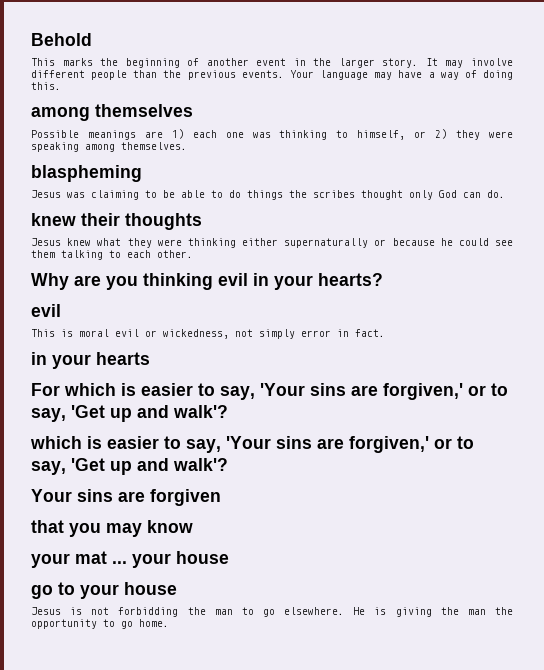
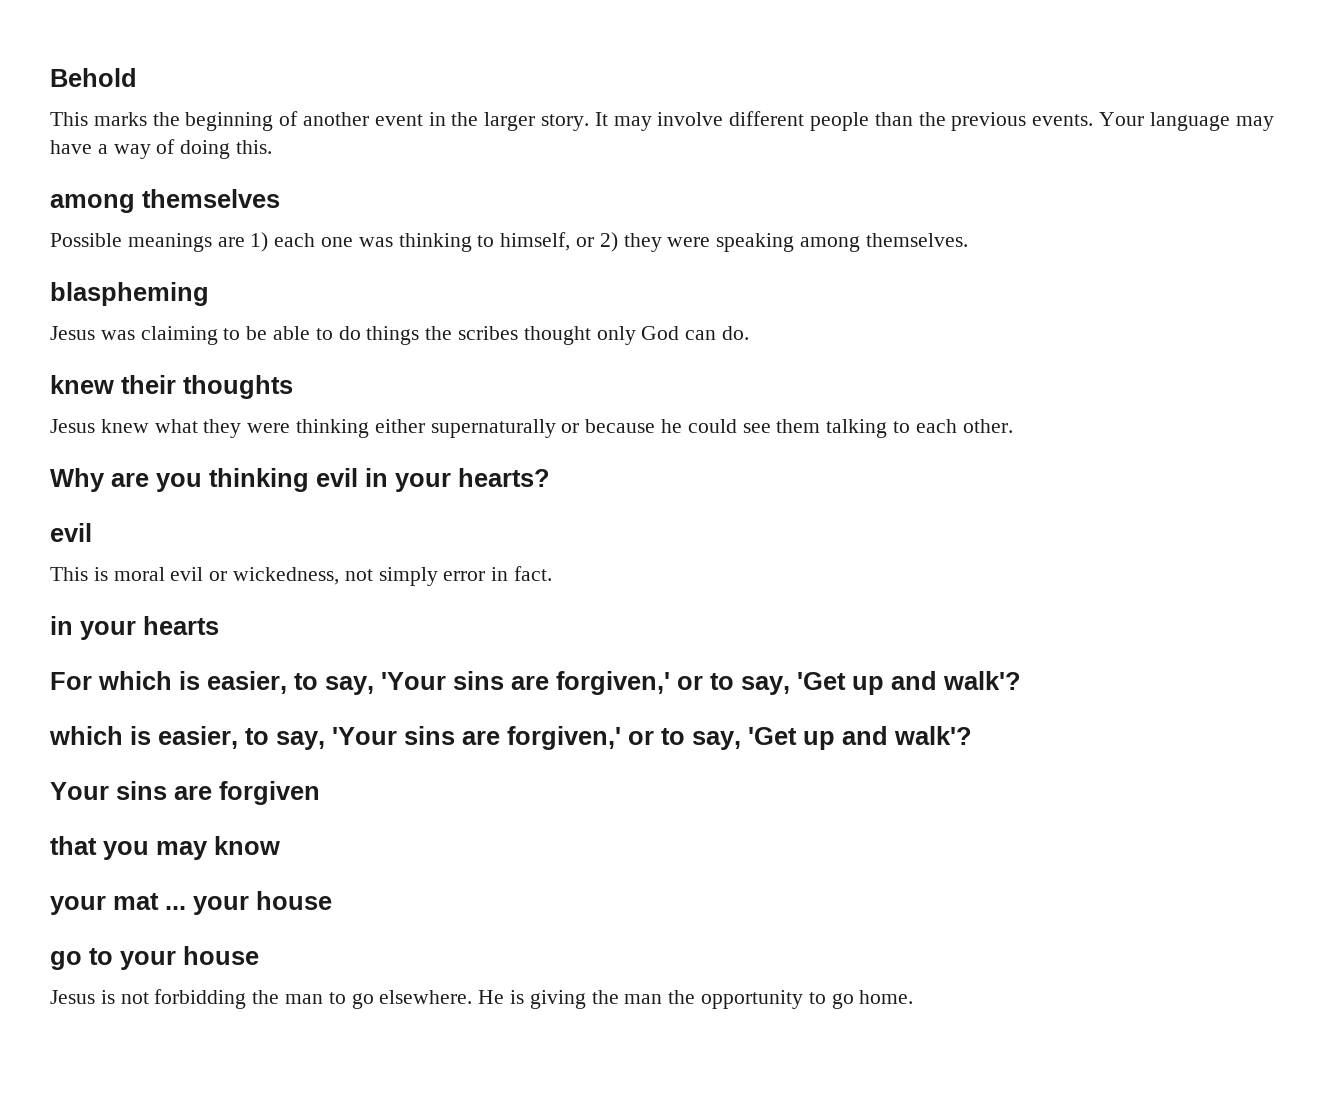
[141,383,193,396] easier -> [207,671,287,694] easier,
[107,436,159,449] easier -> [158,726,238,749] easier,

